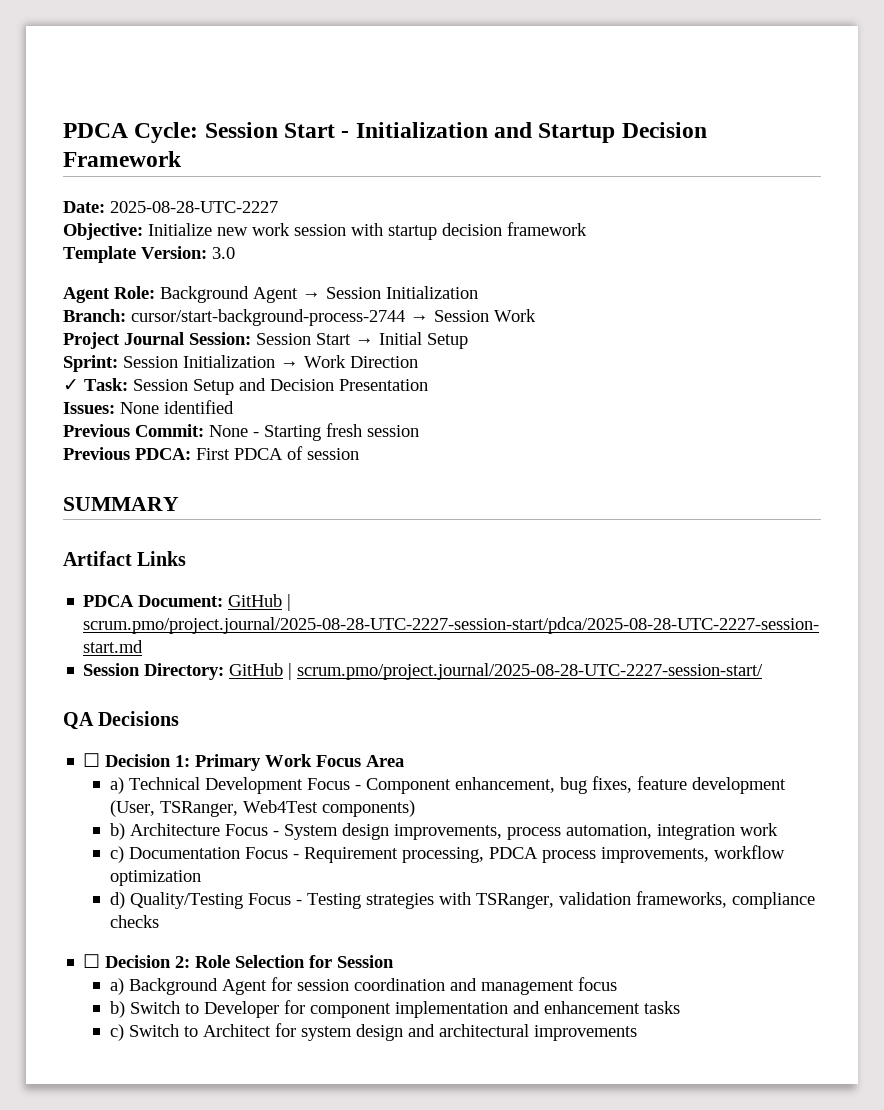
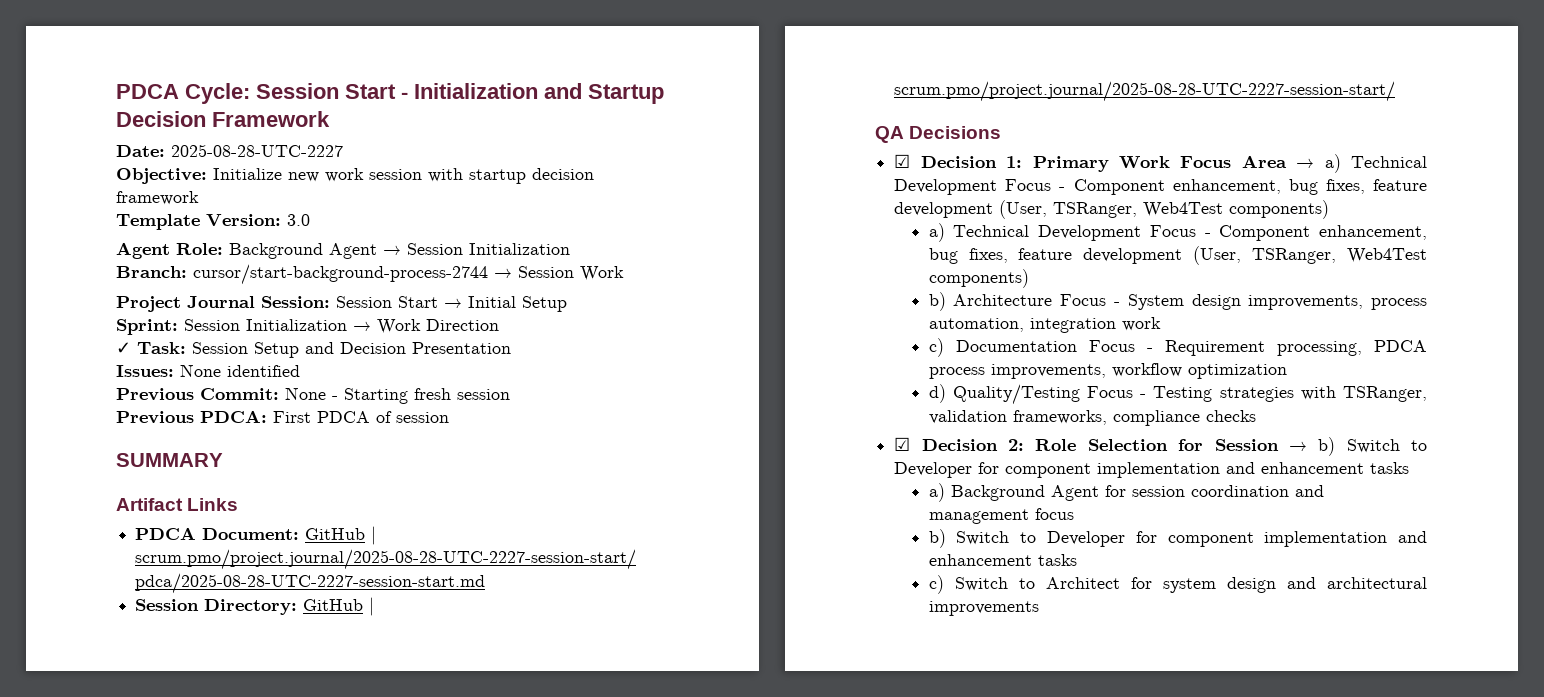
[83,753,101,767] ☐ -> [894,154,911,168] ☑
(405, 761) none -> [1296,154,1427,173] [894,179,1427,195] [894,200,1330,219] → a) Technical Development Focus - Component enhancement, bug fixes, feature development (User, TSRanger, Web4Test components)
[83,954,101,968] ☐ -> [894,437,911,451] ☑
(395, 961) none -> [1288,437,1427,456] [894,462,1410,478] → b) Switch to Developer for component implementation and enhancement tasks

